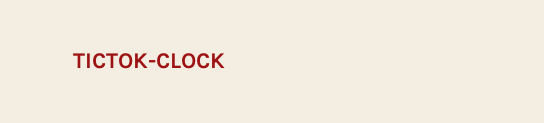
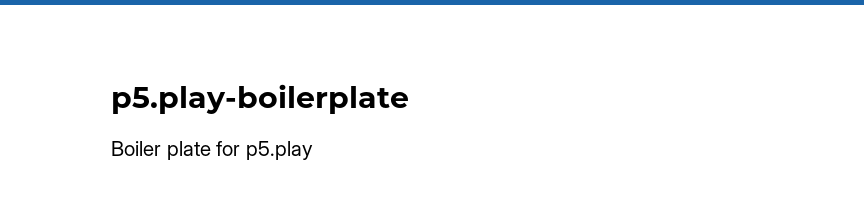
[73,53,225,69] TICTOK-CLOCK -> [111,84,409,114] [111,141,313,160] p5.play-boilerplate // Boiler plate for p5.play

